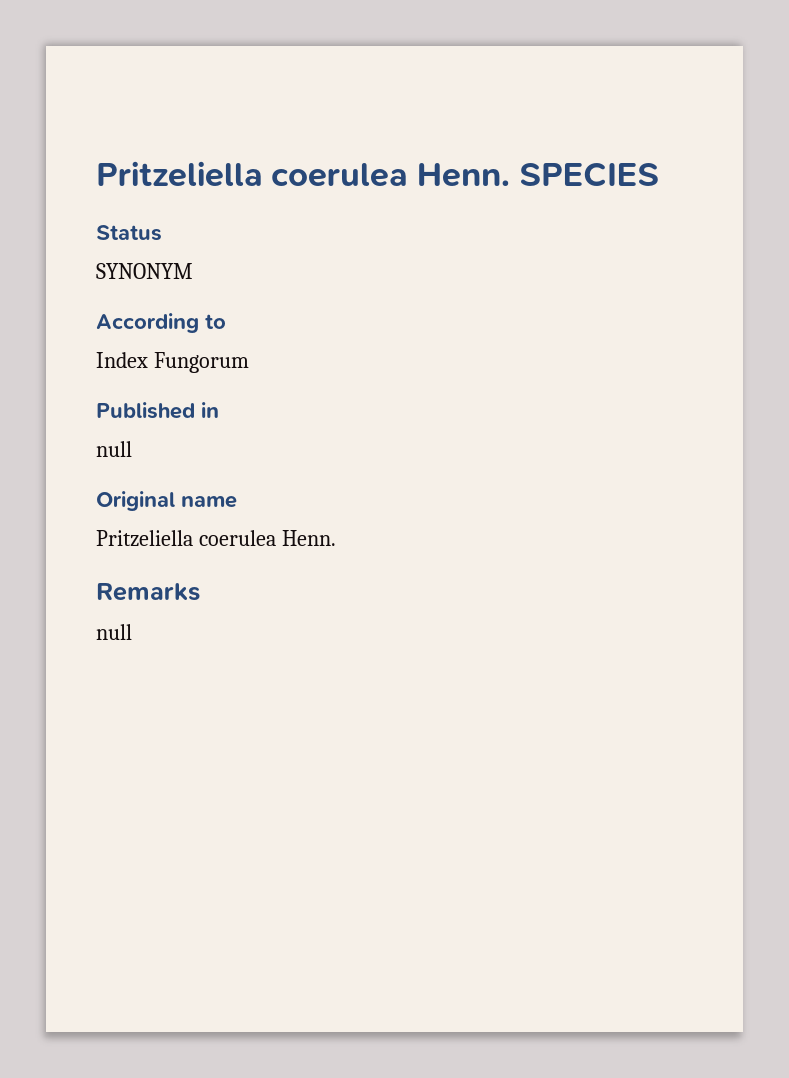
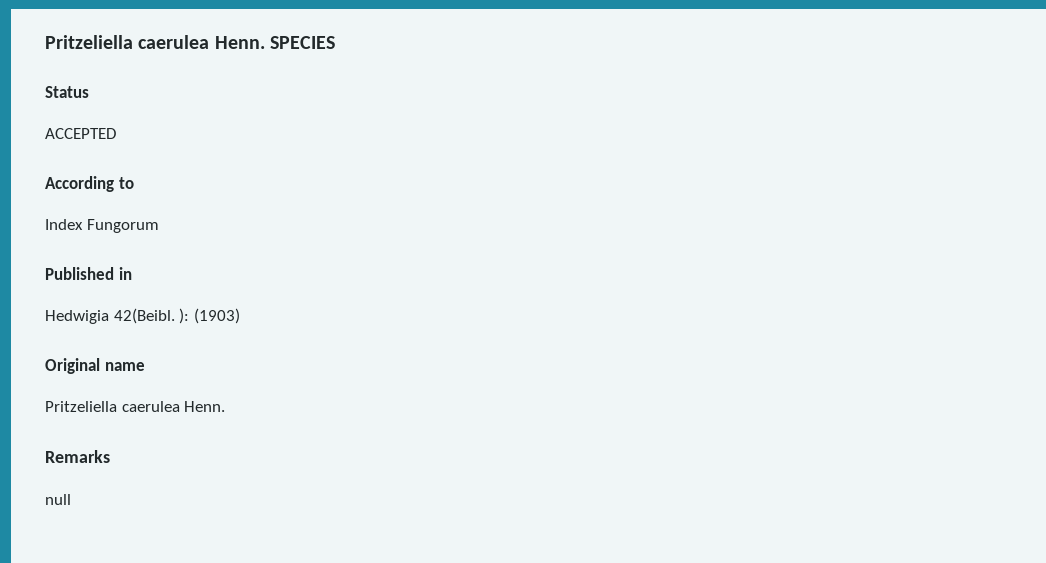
[96,161,408,187] Pritzeliella coerulea -> [45,35,210,49] Pritzeliella caerulea
[96,263,193,279] SYNONYM -> [45,128,116,139] ACCEPTED
[96,441,132,457] null -> [45,308,240,324] Hedwigia 42(Beibl. ): (1903)
[198,530,276,546] coerulea -> [121,401,180,412] caerulea

